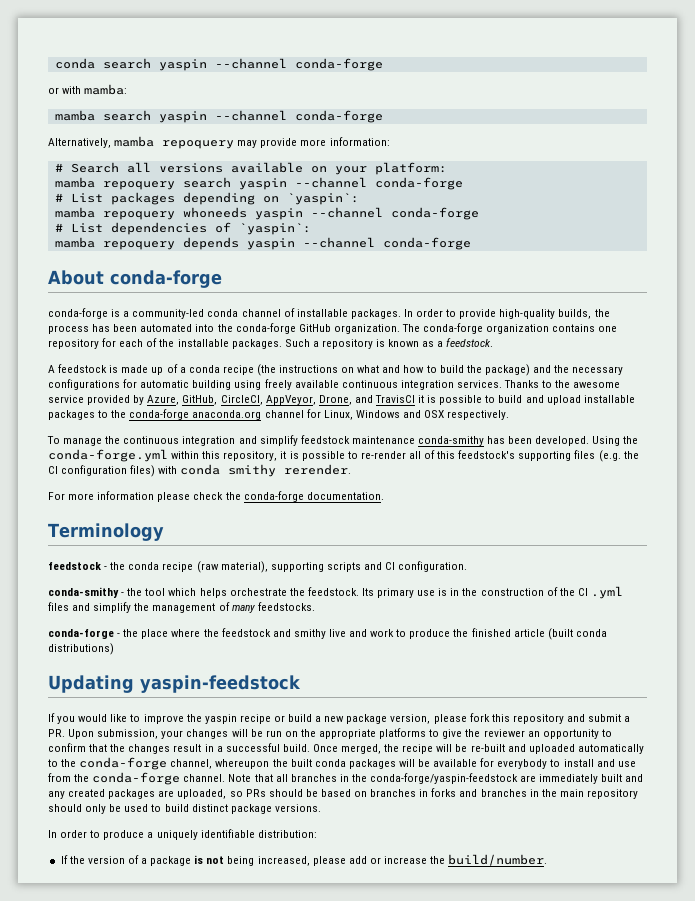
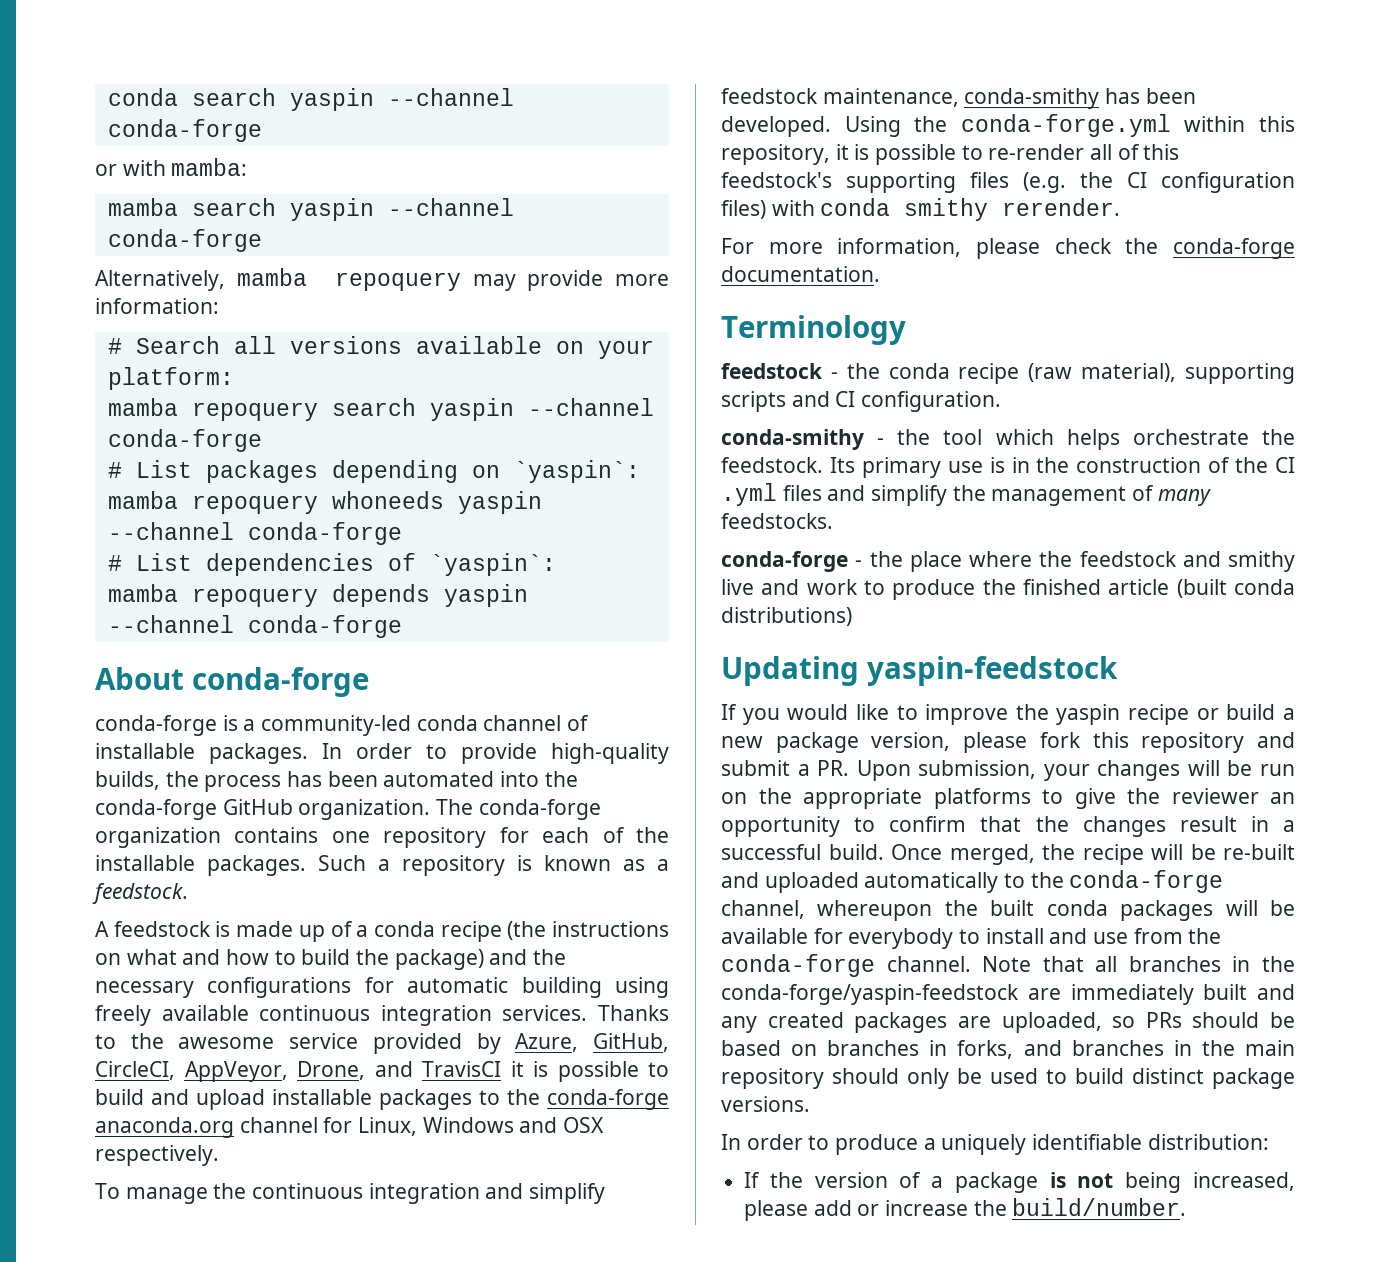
[351,436,415,444] maintenance -> [822,88,959,107] maintenance,
[97,491,155,500] information -> [837,238,962,257] information,
[431,788,457,797] forks -> [957,1040,1014,1059] forks,

